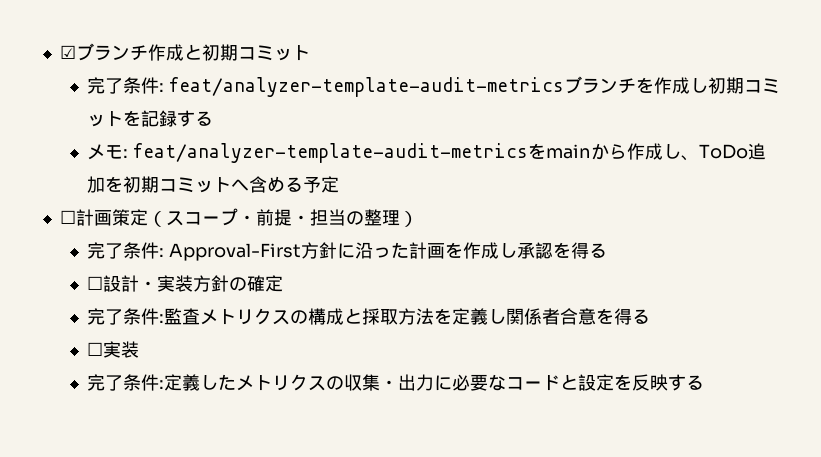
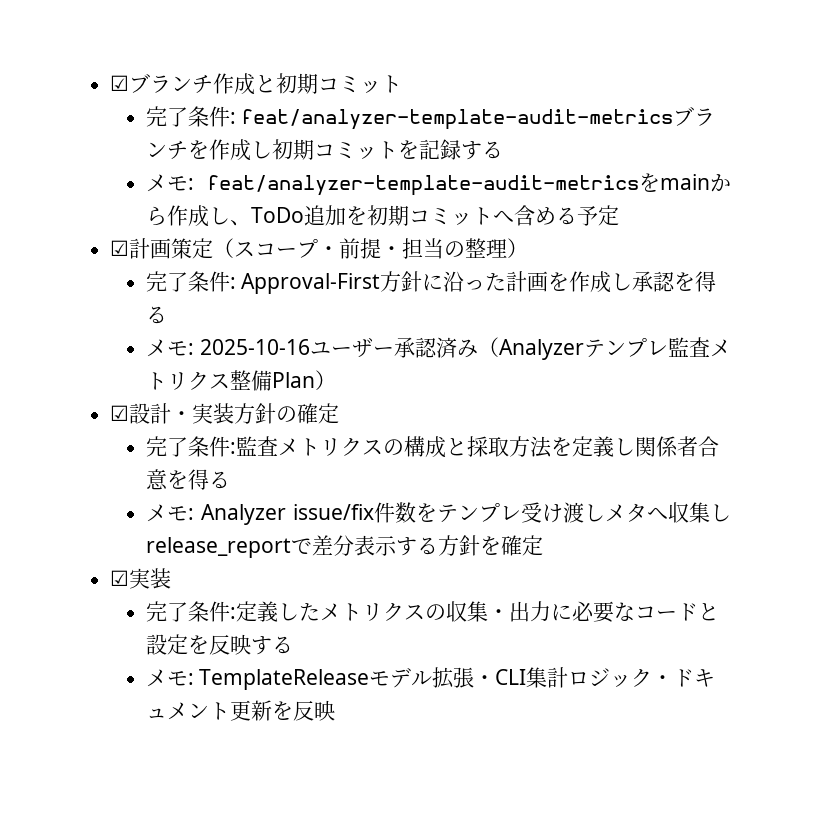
[59,210,76,224] ☐ -> [110,240,130,256] ☑
[87,276,104,290] ☐ -> [145,337,731,360] [145,370,336,391] [110,405,130,421] メモ: 2025-10-16ユーザー承認済み（Analyzerテンプレ監査メトリクス整備Plan） // ☑
[87,342,104,356] ☐ -> [145,502,731,525] [145,535,543,558] [110,570,130,586] メモ: Analyzer issue/fix件数をテンプレ受け渡しメタへ収集しrelease_reportで差分表示する方針を確定 // ☑
(705, 382) none -> [145,667,716,690] [145,700,335,721] // メモ: TemplateReleaseモデル拡張・CLI集計ロジック・ドキュメント更新を反映

